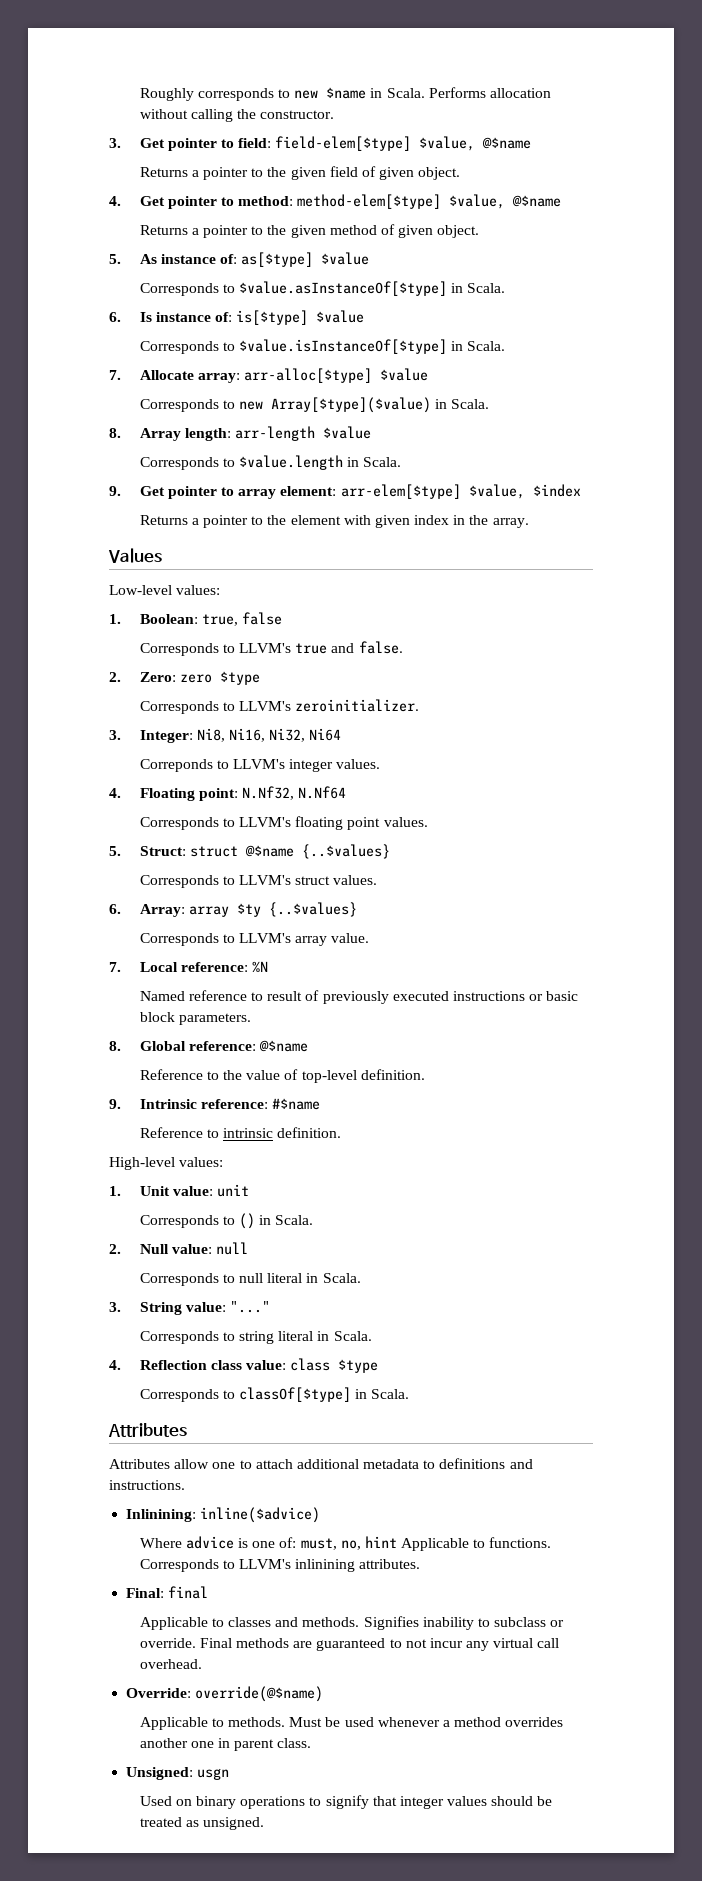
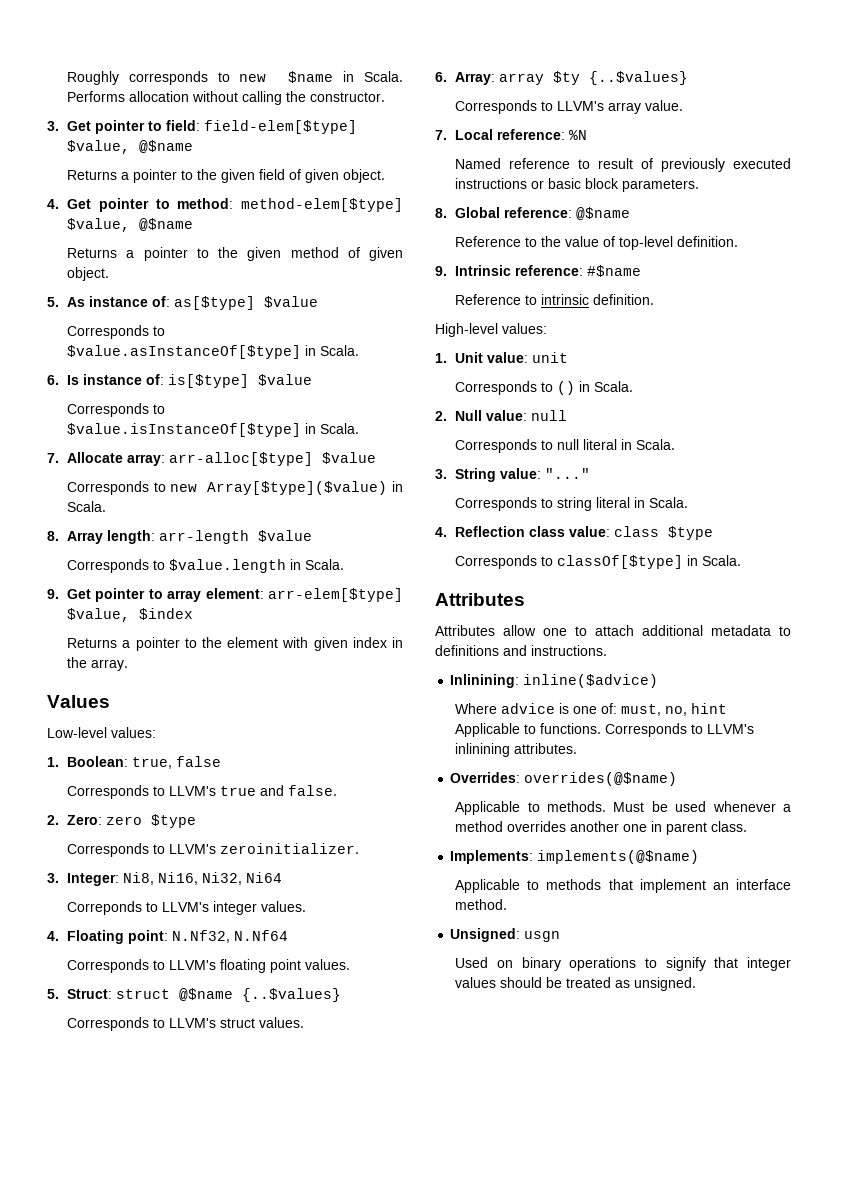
[126,1586,209,1599] [139,1616,565,1630] [139,1638,560,1651] [139,1659,202,1669] [126,1686,324,1702] Final: final // Applicable to classes and methods. Signifies inability to subclass or override. Final methods are guaranteed to not incur any virtual call overhead. // Override: override(@$name) -> [450,772,678,786] Overrides: overrides(@$name)
(312, 1743) none -> [450,850,700,864] [455,879,791,893] [455,899,508,910] // Implements: implements(@$name) // Applicable to methods that implement an interface method.

